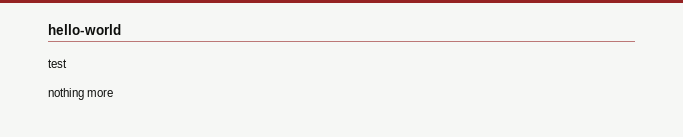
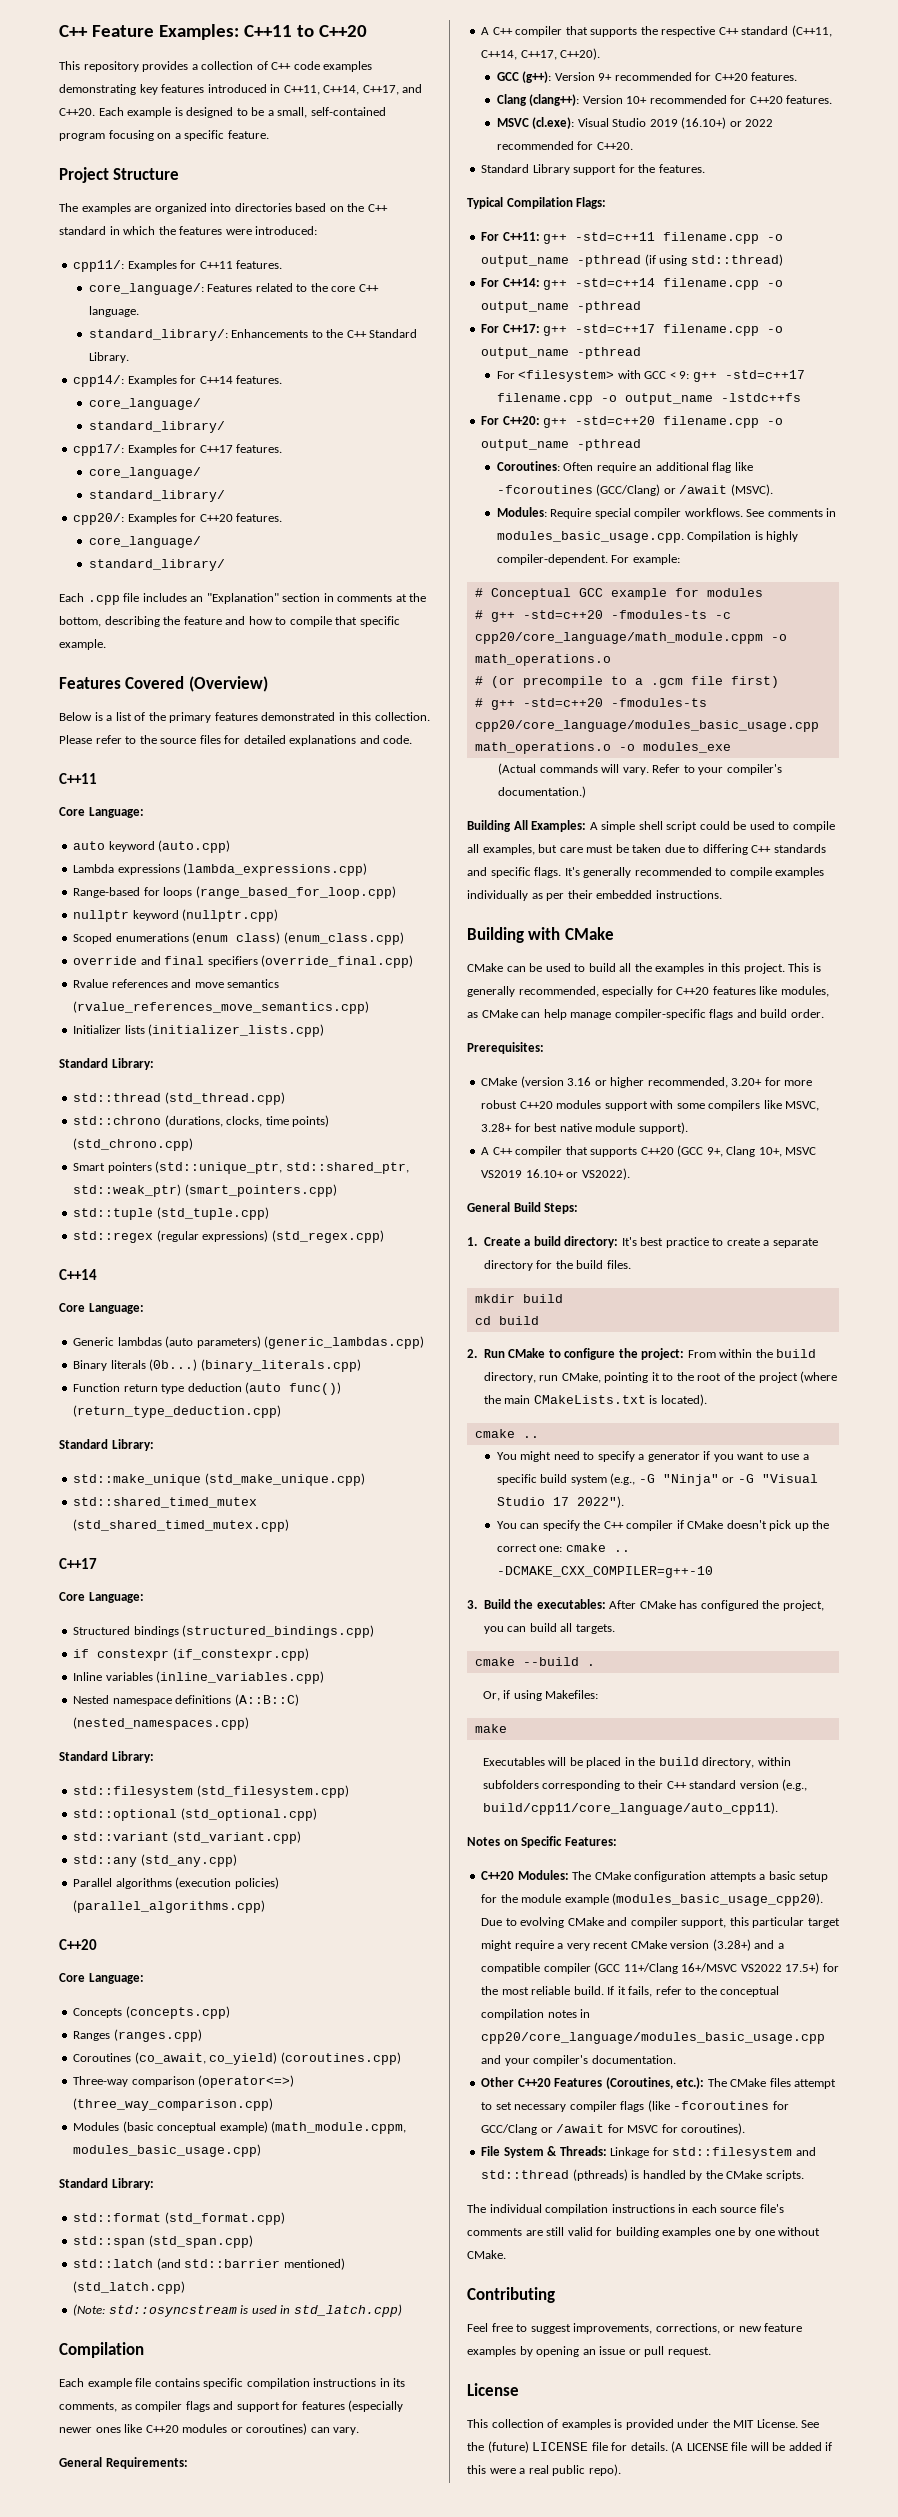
[48,24,121,35] [48,59,67,68] [48,88,114,100] hello-world // test // nothing more -> [59,24,367,40] [59,61,373,72] [59,84,423,95] [59,107,386,118] [59,130,269,141] [59,167,180,183] [59,203,388,214] [59,226,318,235] [73,260,283,272] [88,283,379,295] [88,306,139,317] [88,329,418,341] [88,352,129,363] [73,375,283,387] [88,398,201,410] [88,421,225,433] [73,444,283,456] [88,467,201,479] [88,490,225,502] [73,513,283,525] [88,536,201,548] [88,559,225,571] [59,593,427,605] [59,616,400,627] [59,639,106,650] [59,676,268,692] [59,712,430,723] [59,735,413,746] [59,773,97,784] [59,807,144,818] [73,840,231,853] [73,863,368,876] [73,886,396,899] [73,909,279,922] [73,932,404,945] [73,955,414,968] [73,979,280,988] [73,1001,370,1014] [73,1024,325,1037] [59,1058,154,1070] [73,1092,285,1105] [73,1115,330,1127] [73,1138,194,1151] [73,1161,409,1174] [73,1184,337,1197] [73,1207,269,1220] [73,1230,384,1243] [59,1269,97,1280] [59,1303,144,1314] [73,1336,425,1349] [73,1359,361,1372] [73,1382,342,1395] [73,1405,282,1418] [59,1439,154,1451] [73,1473,365,1486] [73,1497,258,1508] [73,1519,290,1532] [59,1558,97,1569] [59,1592,144,1603] [73,1625,375,1638] [73,1648,309,1661] [73,1671,325,1684] [73,1694,299,1706] [73,1717,250,1730] [59,1751,154,1763] [73,1785,349,1798] [73,1808,317,1821] [73,1831,301,1844] [73,1854,237,1867] [73,1877,279,1889] [73,1900,266,1913] [59,1939,97,1950] [59,1973,144,1984] [73,2006,230,2019] [73,2029,202,2042] [73,2052,401,2065] [73,2075,295,2088] [73,2098,274,2111] [73,2121,407,2134] [73,2144,262,2157] [59,2178,154,2190] [73,2212,285,2225] [73,2235,253,2248] [73,2258,345,2270] [73,2281,186,2294] [73,2304,402,2317] [59,2342,144,2358] [59,2378,406,2389] [59,2400,404,2412] [59,2423,360,2435] [59,2457,188,2469] [481,25,832,37] [481,48,601,60] [496,71,798,83] [496,94,833,106] [496,117,774,129] [496,141,633,150] [481,164,705,175] [467,197,607,209] [481,232,784,244] [481,254,783,267] [481,278,784,290] [481,301,642,313] [481,324,784,336] [481,347,642,359] [496,370,805,382] [496,393,801,405] [481,416,784,428] [481,439,642,451] [496,461,753,473] [496,484,773,496] [496,507,837,519] [496,531,799,543] [496,554,680,565] [474,588,763,600] [474,610,731,622] [474,632,787,644] [474,654,611,666] [474,676,779,688] [474,698,707,710] [474,720,819,732] [474,742,731,754] [497,763,782,775] [497,786,586,798] [467,820,835,832] [467,844,826,855] [467,867,825,878] [467,890,722,901] [467,927,614,943] [467,963,821,974] [467,986,829,997] [467,1009,824,1020] [467,1042,544,1054] [481,1076,813,1088] [481,1100,820,1111] [481,1122,688,1134] [481,1145,817,1157] [481,1168,630,1180] [467,1202,579,1214] [467,1236,818,1248] [483,1260,631,1271] [474,1294,563,1303] [474,1316,539,1325] [467,1348,817,1360] [483,1371,838,1383] [483,1394,707,1406] [474,1429,539,1438] [496,1451,809,1462] [496,1473,818,1486] [496,1496,624,1508] [496,1520,830,1531] [496,1543,630,1552] [496,1566,713,1578] [467,1599,824,1611] [483,1623,615,1634] [474,1657,595,1666] [482,1690,599,1701] [474,1724,507,1733] [482,1757,791,1768] [482,1779,808,1791] [482,1802,778,1815] [467,1836,617,1848] [481,1870,829,1882] [481,1893,824,1906] [481,1917,840,1928] [481,1939,784,1951] [481,1962,839,1974] [481,1986,780,1997] [481,2009,591,2020] [481,2032,826,2044] [481,2055,676,2066] [481,2077,837,2089] [481,2100,789,2112] [481,2123,746,2135] [481,2146,816,2159] [481,2169,804,2181] [467,2204,784,2215] [467,2227,821,2238] [467,2250,506,2259] [467,2287,555,2303] [467,2323,803,2334] [467,2346,711,2357] [467,2383,519,2396] [467,2419,820,2430] [467,2441,833,2453] [467,2464,621,2476] C++ Feature Examples: C++11 to C++20 // This repository provides a collection of C++ code examples demonstrating key features introduced in C++11, C++14, C++17, and C++20. Each example is designed to be a small, self-contained program focusing on a specific feature. // Project Structure // The examples are organized into directories based on the C++ standard in which the features were introduced: // cpp11/: Examples for C++11 features. // core_language/: Features related to the core C++ language. // standard_library/: Enhancements to the C++ Standard Library. // cpp14/: Examples for C++14 features. // core_language/ // standard_library/ // cpp17/: Examples for C++17 features. // core_language/ // standard_library/ // cpp20/: Examples for C++20 features. // core_language/ // standard_library/ // Each .cpp file includes an "Explanation" section in comments at the bottom, describing the feature and how to compile that specific example. // Features Covered (Overview) // Below is a list of the primary features demonstrated in this collection. Please refer to the source files for detailed explanations and code. // C++11 // Core Language: // auto keyword (auto.cpp) // Lambda expressions (lambda_expressions.cpp) // Range-based for loops (range_based_for_loop.cpp) // nullptr keyword (nullptr.cpp) // Scoped enumerations (enum class) (enum_class.cpp) // override and final specifiers (override_final.cpp) // Rvalue references and move semantics (rvalue_references_move_semantics.cpp) // Initializer lists (initializer_lists.cpp) // Standard Library: // std::thread (std_thread.cpp) // std::chrono (durations, clocks, time points) (std_chrono.cpp) // Smart pointers (std::unique_ptr, std::shared_ptr, std::weak_ptr) (smart_pointers.cpp) // std::tuple (std_tuple.cpp) // std::regex (regular expressions) (std_regex.cpp) // C++14 // Core Language: // Generic lambdas (auto parameters) (generic_lambdas.cpp) // Binary literals (0b...) (binary_literals.cpp) // Function return type deduction (auto func()) (return_type_deduction.cpp) // Standard Library: // std::make_unique (std_make_unique.cpp) // std::shared_timed_mutex (std_shared_timed_mutex.cpp) // C++17 // Core Language: // Structured bindings (structured_bindings.cpp) // if constexpr (if_constexpr.cpp) // Inline variables (inline_variables.cpp) // Nested namespace definitions (A::B::C) (nested_namespaces.cpp) // Standard Library: // std::filesystem (std_filesystem.cpp) // std::optional (std_optional.cpp) // std::variant (std_variant.cpp) // std::any (std_any.cpp) // Parallel algorithms (execution policies) (parallel_algorithms.cpp) // C++20 // Core Language: // Concepts (concepts.cpp) // Ranges (ranges.cpp) // Coroutines (co_await, co_yield) (coroutines.cpp) // Three-way comparison (operator<=>) (three_way_comparison.cpp) // Modules (basic conceptual example) (math_module.cppm, modules_basic_usage.cpp) // Standard Library: // std::format (std_format.cpp) // std::span (std_span.cpp) // std::latch (and std::barrier mentioned) (std_latch.cpp) // (Note: std::osyncstream is used in std_latch.cpp) // Compilation // Each example file contains specific compilation instructions in its comments, as compiler flags and support for features (especially newer ones like C++20 modules or coroutines) can vary. // General Requirements: // A C++ compiler that supports the respective C++ standard (C++11, C++14, C++17, C++20). // GCC (g++): Version 9+ recommended for C++20 features. // Clang (clang++): Version 10+ recommended for C++20 features. // MSVC (cl.exe): Visual Studio 2019 (16.10+) or 2022 recommended for C++20. // Standard Library support for the features. // Typical Compilation Flags: // For C++11: g++ -std=c++11 filename.cpp -o output_name -pthread (if using std::thread) // For C++14: g++ -std=c++14 filename.cpp -o output_name -pthread // For C++17: g++ -std=c++17 filename.cpp -o output_name -pthread // For <filesystem> with GCC < 9: g++ -std=c++17 filename.cpp -o output_name -lstdc++fs // For C++20: g++ -std=c++20 filename.cpp -o output_name -pthread // Coroutines: Often require an additional flag like -fcoroutines (GCC/Clang) or /await (MSVC). // Modules: Require special compiler workflows. See comments in modules_basic_usage.cpp. Compilation is highly compiler-dependent. For example: // # Conceptual GCC example for modules // # g++ -std=c++20 -fmodules-ts -c cpp20/core_language/math_module.cppm -o math_operations.o // # (or precompile to a .gcm file first) // # g++ -std=c++20 -fmodules-ts cpp20/core_language/modules_basic_usage.cpp math_operations.o -o modules_exe // (Actual commands will vary. Refer to your compiler's documentation.) // Building All Examples: A simple shell script could be used to compile all examples, but care must be taken due to differing C++ standards and specific flags. It's generally recommended to compile examples individually as per their embedded instructions. // Building with CMake // CMake can be used to build all the examples in this project. This is generally recommended, especially for C++20 features like modules, as CMake can help manage compiler-specific flags and build order. // Prerequisites: // CMake (version 3.16 or higher recommended, 3.20+ for more robust C++20 modules support with some compilers like MSVC, 3.28+ for best native module support). // A C++ compiler that supports C++20 (GCC 9+, Clang 10+, MSVC VS2019 16.10+ or VS2022). // General Build Steps: // 1. Create a build directory: It's best practice to create a separate directory for the build files. // mkdir build // cd build // 2. Run CMake to configure the project: From within the build directory, run CMake, pointing it to the root of the project (where the main CMakeLists.txt is located). // cmake .. // You might need to specify a generator if you want to use a specific build system (e.g., -G "Ninja" or -G "Visual Studio 17 2022"). // You can specify the C++ compiler if CMake doesn't pick up the correct one: cmake .. -DCMAKE_CXX_COMPILER=g++-10 // 3. Build the executables: After CMake has configured the project, you can build all targets. // cmake --build . // Or, if using Makefiles: // make // Executables will be placed in the build directory, within subfolders corresponding to their C++ standard version (e.g., build/cpp11/core_language/auto_cpp11). // Notes on Specific Features: // C++20 Modules: The CMake configuration attempts a basic setup for the module example (modules_basic_usage_cpp20). Due to evolving CMake and compiler support, this particular target might require a very recent CMake version (3.28+) and a compatible compiler (GCC 11+/Clang 16+/MSVC VS2022 17.5+) for the most reliable build. If it fails, refer to the conceptual compilation notes in cpp20/core_language/modules_basic_usage.cpp and your compiler's documentation. // Other C++20 Features (Coroutines, etc.): The CMake files attempt to set necessary compiler flags (like -fcoroutines for GCC/Clang or /await for MSVC for coroutines). // File System & Threads: Linkage for std::filesystem and std::thread (pthreads) is handled by the CMake scripts. // The individual compilation instructions in each source file's comments are still valid for building examples one by one without CMake. // Contributing // Feel free to suggest improvements, corrections, or new feature examples by opening an issue or pull request. // License // This collection of examples is provided under the MIT License. See the (future) LICENSE file for details. (A LICENSE file will be added if this were a real public repo).

